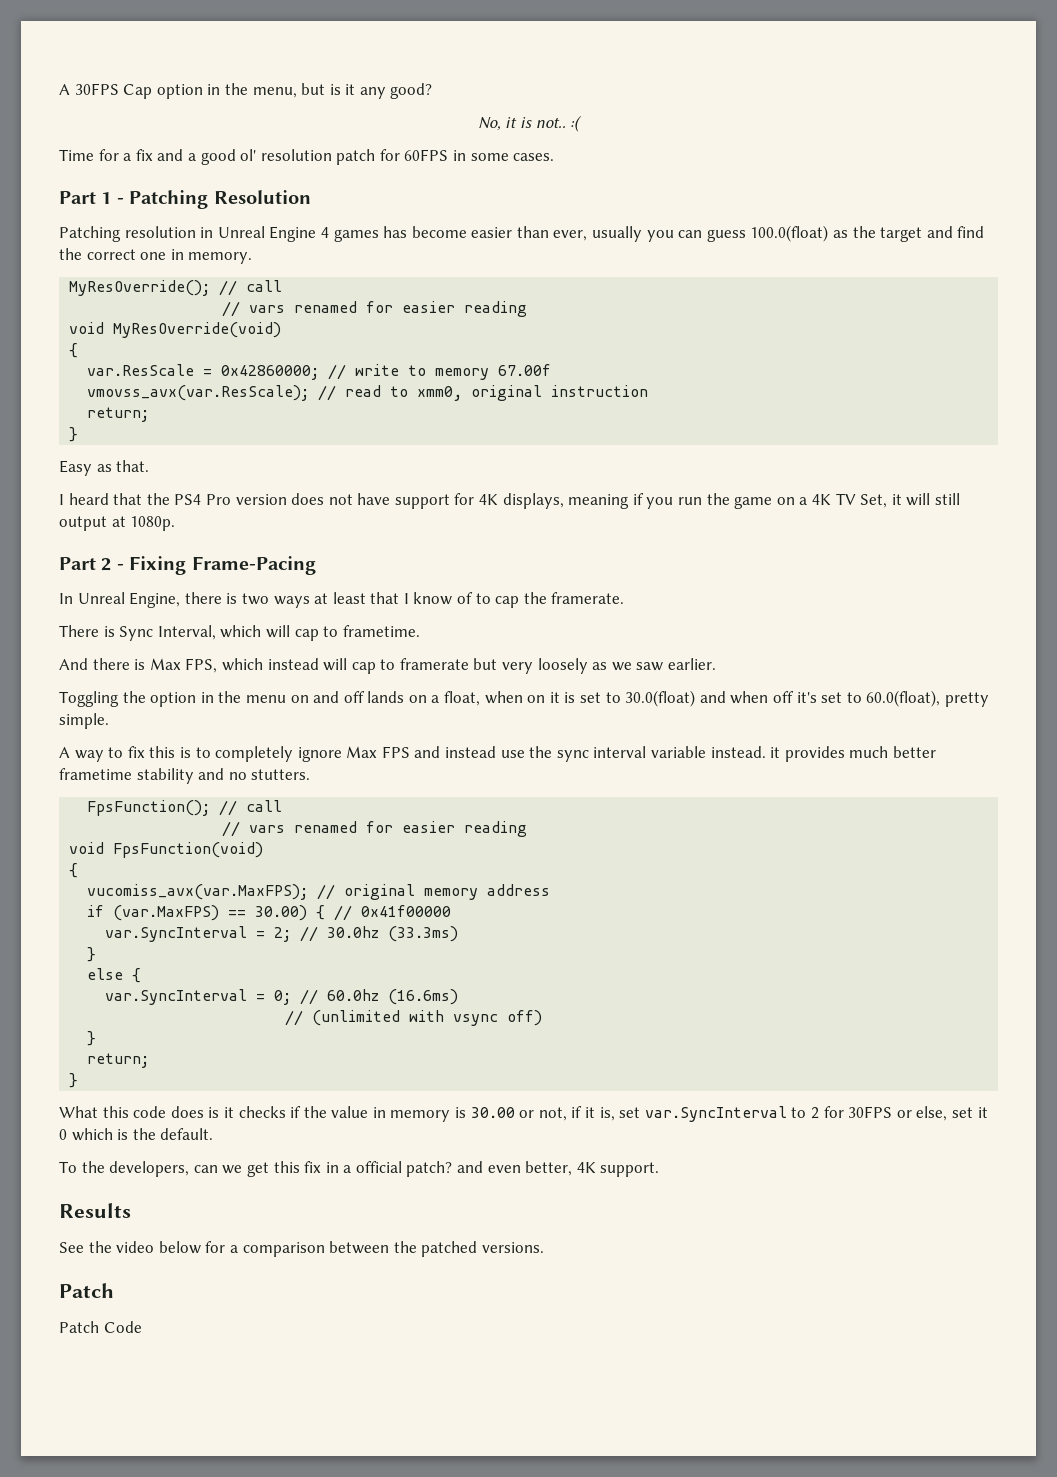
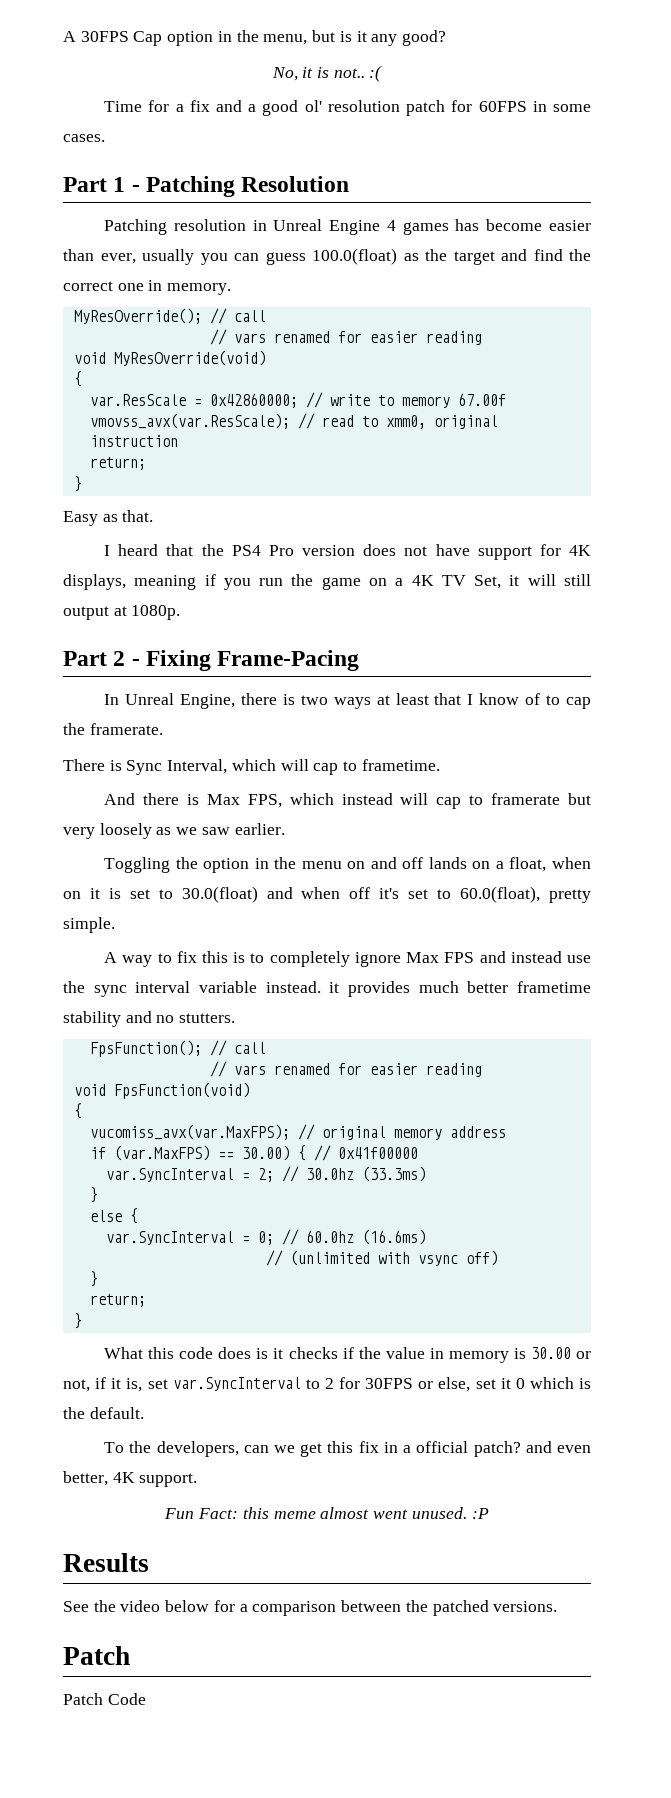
(660, 1169) none -> [164,1507,489,1519] // Fun Fact: this meme almost went unused. :P

